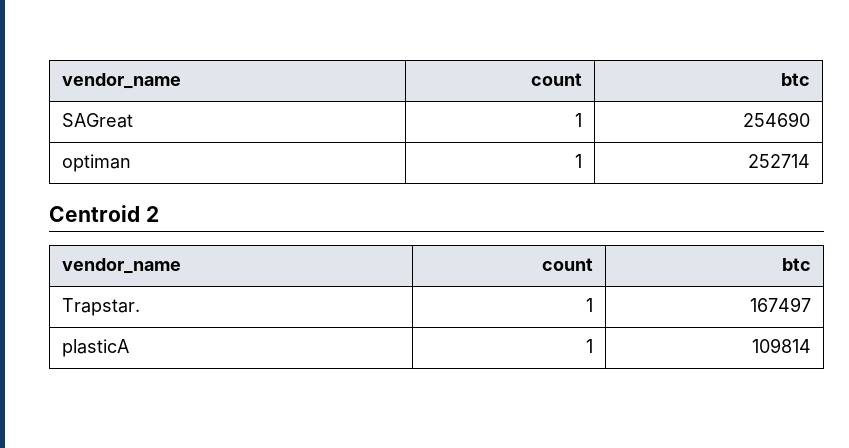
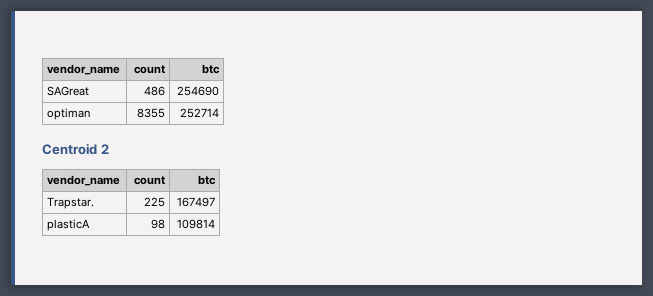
[575,113,583,127] 1 -> [143,86,165,96] 486
[575,154,583,168] 1 -> [136,108,165,118] 8355
[586,298,594,312] 1 -> [143,197,165,207] 225
[586,339,594,353] 1 -> [150,219,165,229] 98

